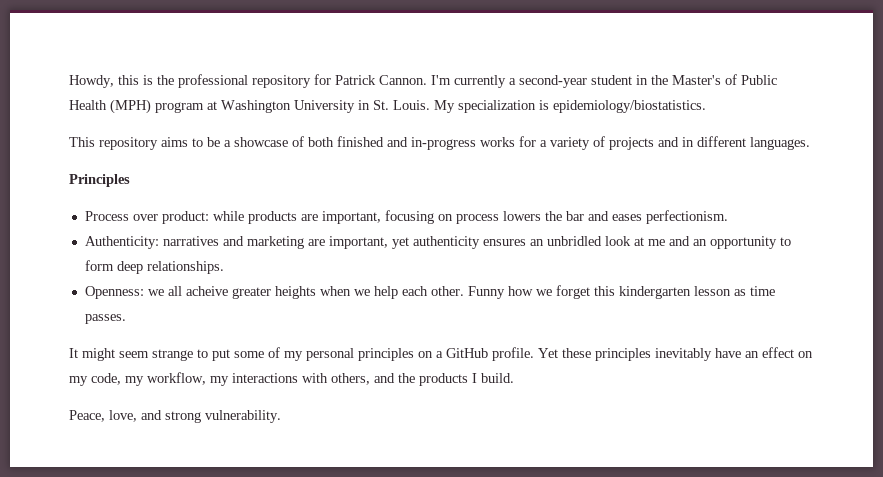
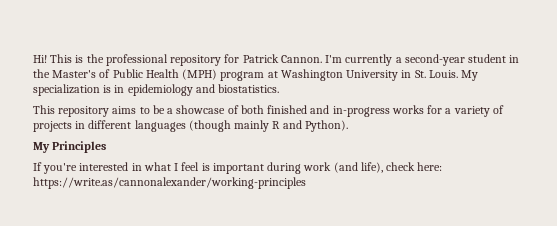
[69,75,139,88] Howdy, this -> [33,54,73,63] Hi! This
[553,100,706,113] epidemiology/biostatistics. -> [114,84,280,96] in epidemiology and biostatistics.
[658,137,679,147] and -> (72, 126) none
[750,137,810,150] [69,174,130,187] [84,210,728,224] [84,236,791,249] [84,260,224,274] [84,285,775,299] [84,314,126,324] [69,347,813,361] [69,372,514,386] [69,410,281,423] languages. // Principles // Process over product: while products are important, focusing on process lowers the bar and eases perfectionism. // Authenticity: narratives and marketing are important, yet authenticity ensures an unbridled look at me and an opportunity to form deep relationships. // Openness: we all acheive greater heights when we help each other. Funny how we forget this kindergarten lesson as time passes. // It might seem strange to put some of my personal principles on a GitHub profile. Yet these principles inevitably have an effect on my code, my workflow, my interactions with others, and the products I build. // Peace, love, and strong vulnerability. -> [134,120,348,132] [33,141,107,153] [33,162,443,174] [33,177,306,189] languages (though mainly R and Python). // My Principles // If you're interested in what I feel is important during work (and life), check here: https://write.as/cannonalexander/working-principles

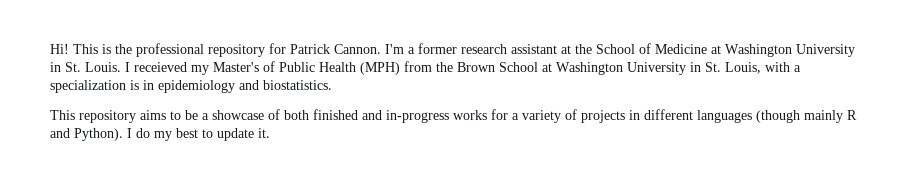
[345,54,520,66] [33,69,265,81] currently a second-year student in the Master's of Public Health (MPH) program -> [408,43,707,54] a former research assistant at the School of Medicine
[461,70,479,81] My -> [125,61,801,75] I receieved my Master's of Public Health (MPH) from the Brown School at Washington University in St. Louis, with a
[33,141,107,153] [33,162,443,174] [33,177,306,189] // My Principles // If you're interested in what I feel is important during work (and life), check here: https://write.as/cannonalexander/working-principles -> [127,128,270,141] I do my best to update it.

